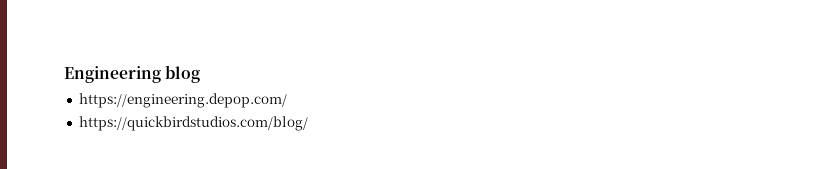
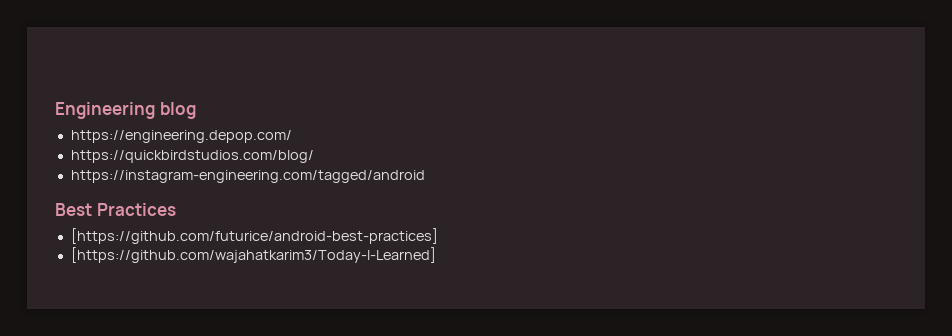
(308, 123) none -> [70,170,425,183] [55,203,176,216] [70,228,438,244] [70,247,436,263] // https://instagram-engineering.com/tagged/android // Best Practices // [https://github.com/futurice/android-best-practices] // [https://github.com/wajahatkarim3/Today-I-Learned]

